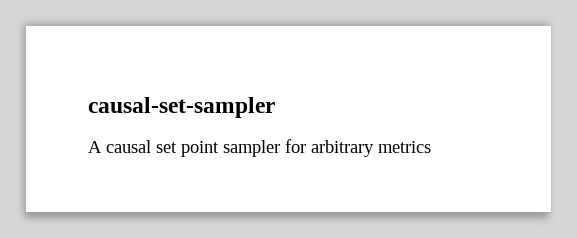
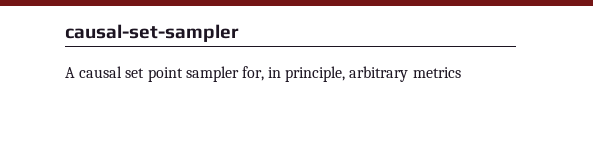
[285,139,306,153] for -> [241,66,346,82] for, in principle,

